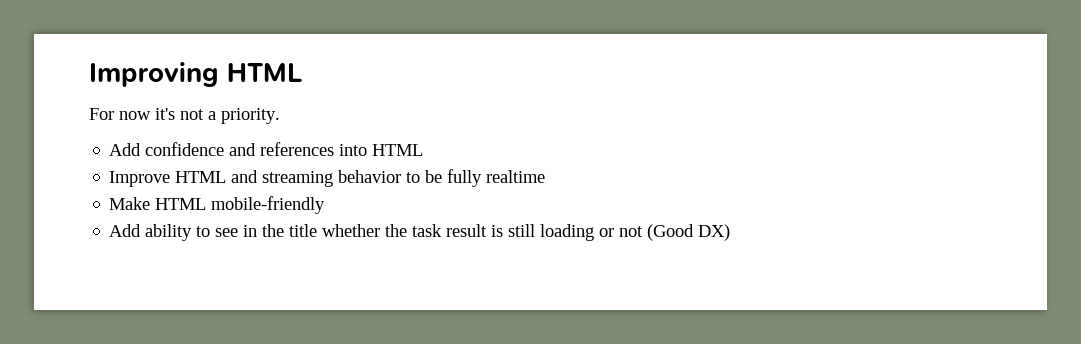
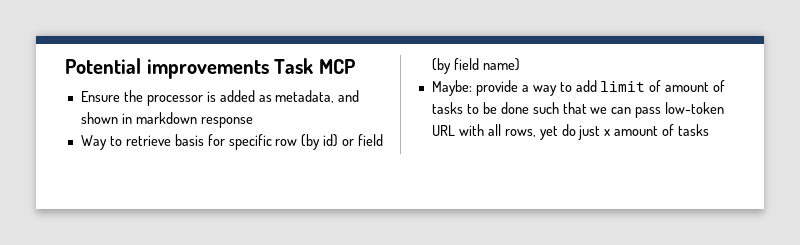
[89,62,302,87] [89,108,280,124] [109,142,424,156] [109,169,546,187] [109,196,326,214] [109,224,731,241] Improving HTML // For now it's not a priority. // Add confidence and references into HTML // Improve HTML and streaming behavior to be fully realtime // Make HTML mobile-friendly // Add ability to see in the title whether the task result is still loading or not (Good DX) -> [65,58,355,79] [80,90,360,106] [80,112,253,128] [80,134,384,150] [431,58,520,74] [431,80,726,96] [431,102,725,118] [431,124,710,140] Potential improvements Task MCP // Ensure the processor is added as metadata, and shown in markdown response // Way to retrieve basis for specific row (by id) or field (by field name) // Maybe: provide a way to add limit of amount of tasks to be done such that we can pass low-token URL with all rows, yet do just x amount of tasks

